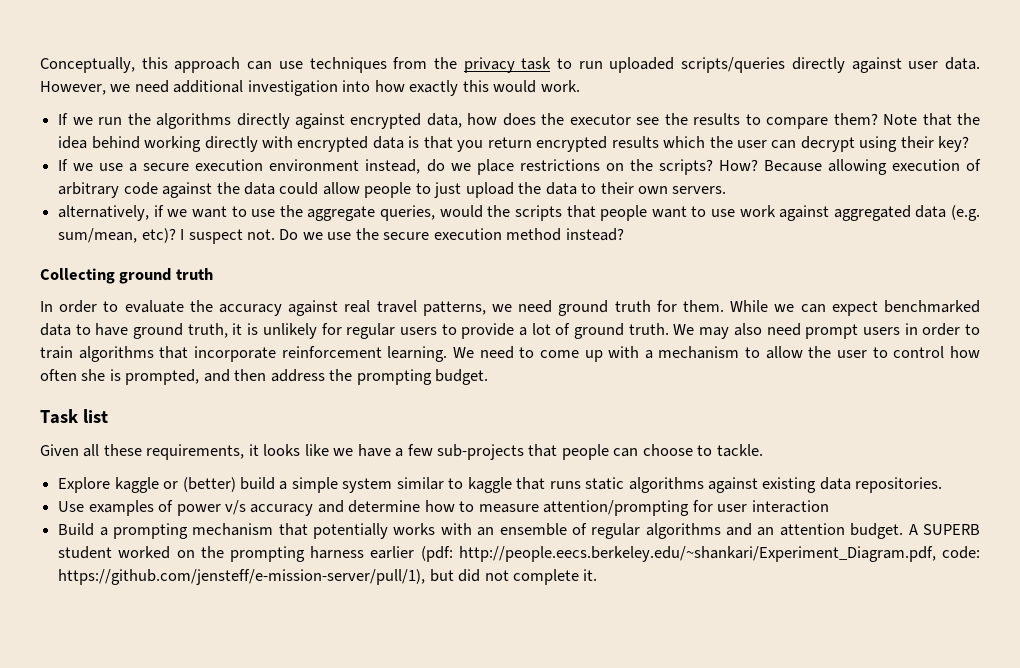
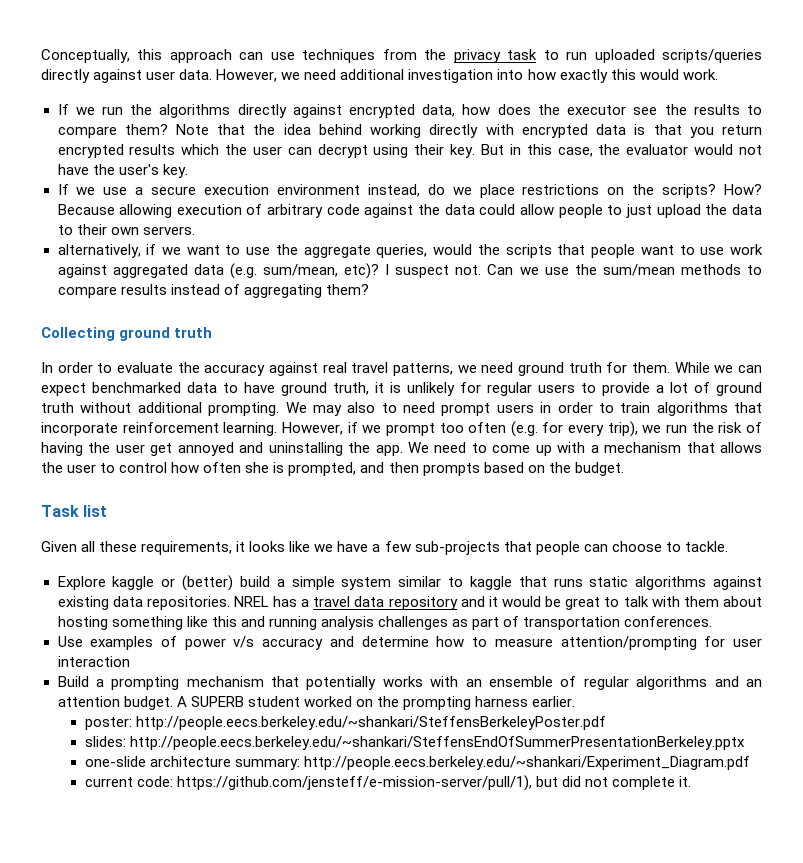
[938,136,970,152] key? -> [450,144,763,158] [57,164,188,178] key. But in this case, the evaluator would not have the user's key.
[279,229,299,240] Do -> [487,264,514,275] Can
[383,228,624,241] secure execution method instead? -> [602,264,763,276] [57,284,369,298] sum/mean methods to compare results instead of aggregating them?
[628,323,669,335] truth. -> [41,402,280,416] truth without additional prompting.
(762, 329) none -> [381,403,397,413] to
(448, 354) none -> [281,421,762,437] [41,442,403,456] However, if we prompt too often (e.g. for every trip), we run the risk of having the user get annoyed and uninstalling the app.
[745,346,803,359] to allow -> [686,442,763,453] that allows
[270,369,432,385] address the prompting -> [422,462,571,476] prompts based on the
(943, 485) none -> [233,596,763,610] [57,616,713,630] NREL has a travel data repository and it would be great to talk with them about hosting something like this and running analysis challenges as part of transportation conferences.
[370,546,936,562] earlier (pdf: http://people.eecs.berkeley.edu/~shankari/Experiment_Diagram.pdf, -> [532,696,576,707] [84,716,606,730] [84,736,745,750] [84,756,750,770] [84,777,133,787] earlier. // poster: http://people.eecs.berkeley.edu/~shankari/SteffensBerkeleyPoster.pdf // slides: http://people.eecs.berkeley.edu/~shankari/SteffensEndOfSummerPresentationBerkeley.pptx // one-slide architecture summary: http://people.eecs.berkeley.edu/~shankari/Experiment_Diagram.pdf // current

